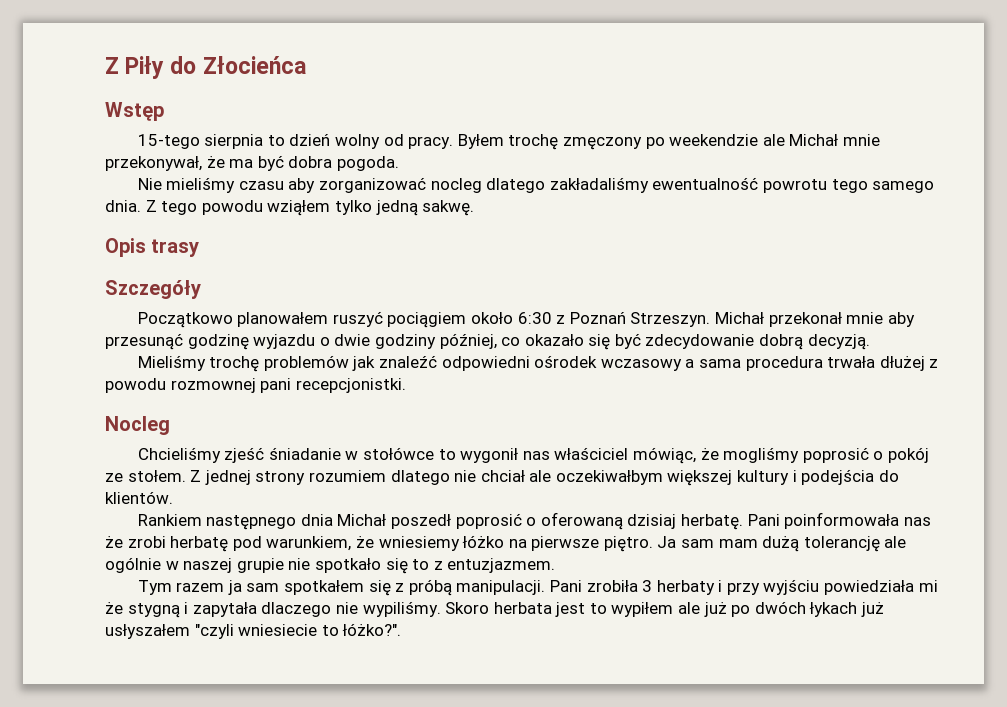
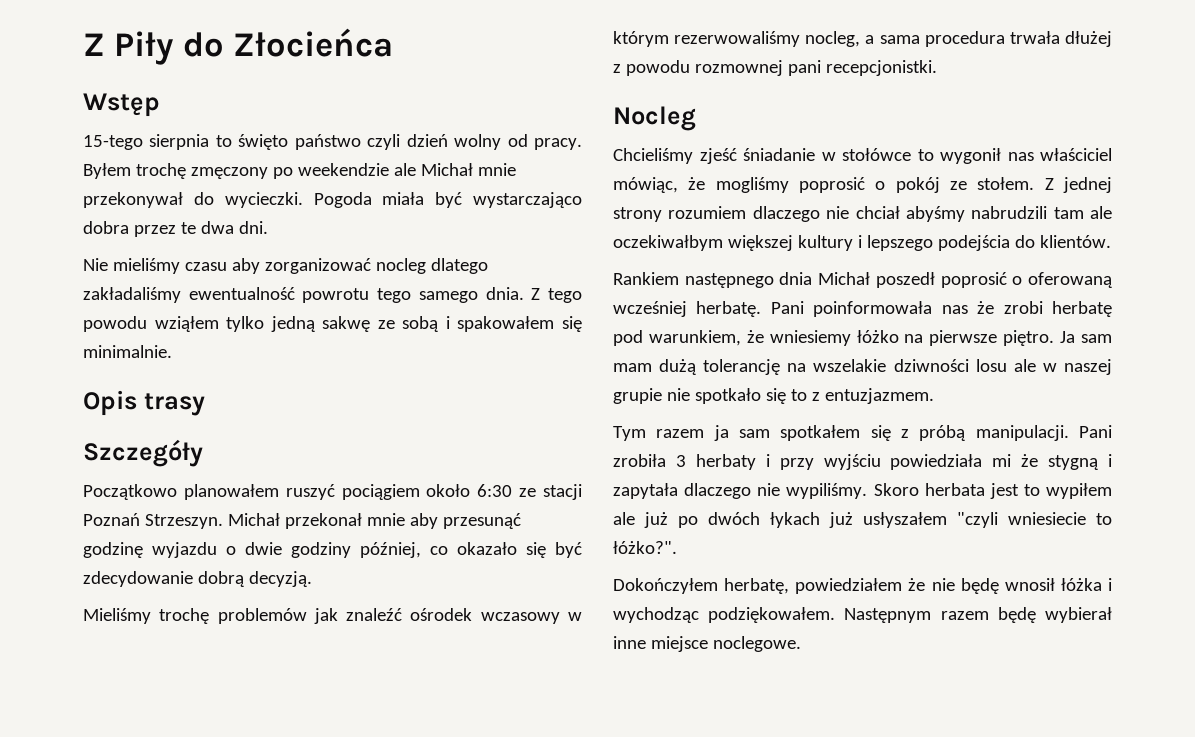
(285, 140) none -> [238,134,401,150] święto państwo czyli
[105,155,399,171] przekonywał, że ma być dobra pogoda. -> [83,192,582,208] [83,221,268,237] przekonywał do wycieczki. Pogoda miała być wystarczająco dobra przez te dwa dni.
[422,200,475,216] sakwę. -> [322,316,582,332] [83,345,172,358] sakwę ze sobą i spakowałem się minimalnie.
[556,315,566,324] z -> [519,484,583,500] ze stacji
[441,356,530,371] odpowiedni -> (403, 614) none
(682, 365) none -> [568,612,582,621] [613,31,861,47] w którym rezerwowaliśmy nocleg,
[390,470,450,485] dlatego -> [752,206,820,222] dlaczego
(525, 476) none -> [905,206,1084,222] abyśmy nabrudzili tam
(797, 476) none -> [866,235,933,251] lepszego
[627,514,677,529] dzisiaj -> [613,301,687,317] wcześniej
[884,536,907,548] [105,557,161,573] ale ogólnie -> [787,359,1036,372] na wszelakie dziwności losu ale
(402, 629) none -> [613,578,1112,594] [613,607,1112,623] [613,636,801,652] // Dokończyłem herbatę, powiedziałem że nie będę wnosił łóżka i wychodząc podziękowałem. Następnym razem będę wybierał inne miejsce noclegowe.

